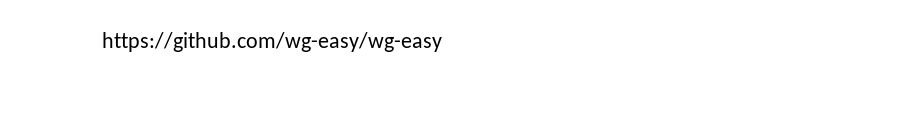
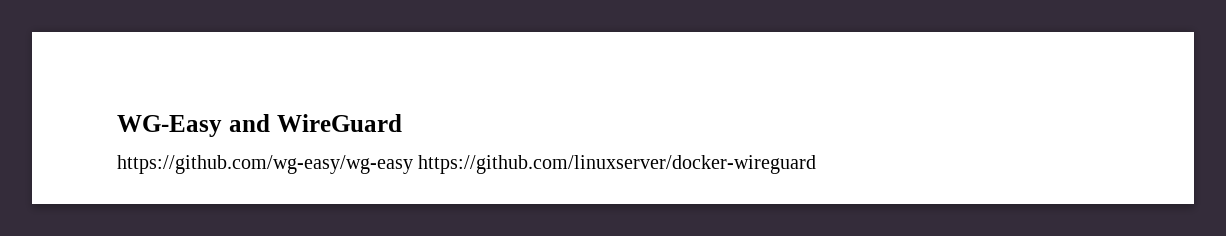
[102,32,442,52] https://github.com/wg-easy/wg-easy -> [117,114,402,137] [117,155,817,174] WG-Easy and WireGuard // https://github.com/wg-easy/wg-easy https://github.com/linuxserver/docker-wireguard

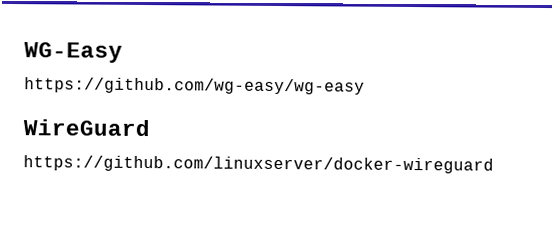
[228,114,270,132] and -> [24,77,365,95] // https://github.com/wg-easy/wg-easy //
[117,155,413,174] https://github.com/wg-easy/wg-easy -> (150, 128) none

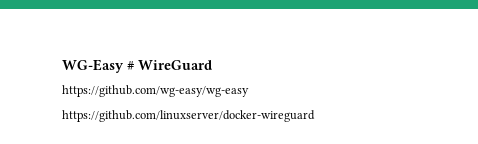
(123, 52) none -> [127,60,212,70] # WireGuard
[23,119,150,137] // WireGuard -> (249, 91) none

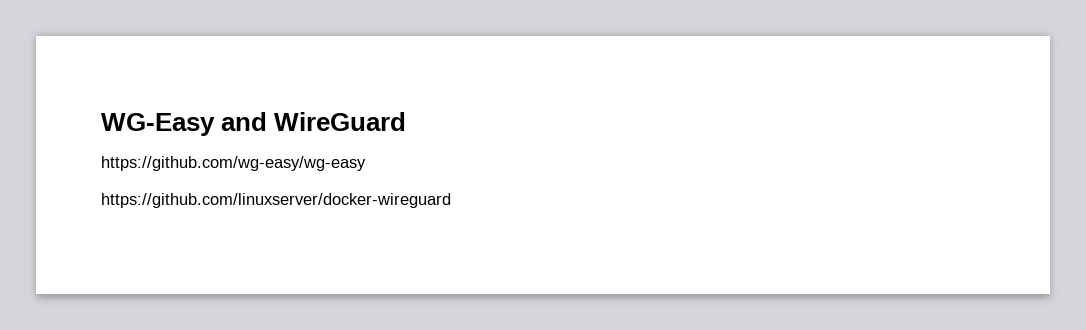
[127,61,135,70] # -> [221,112,268,131] and

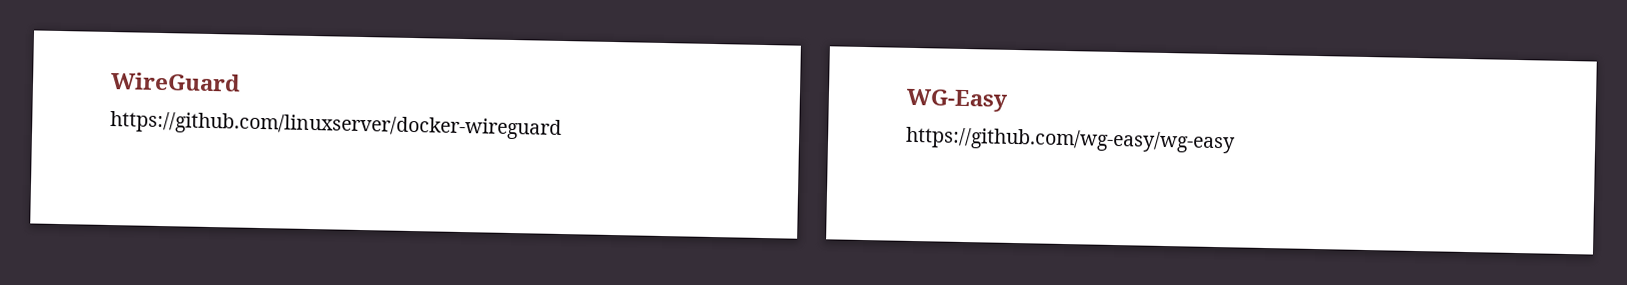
[101,112,268,136] WG-Easy and -> (110, 82) none
(407, 121) none -> [110,111,562,140] [906,88,1009,112] // https://github.com/linuxserver/docker-wireguard // WG-Easy
[101,193,451,208] // https://github.com/linuxserver/docker-wireguard -> (1236, 140) none

